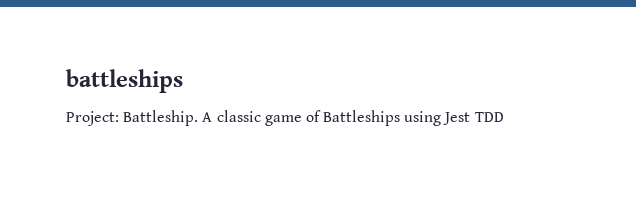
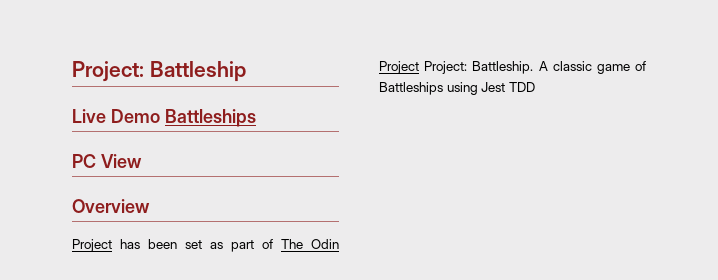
[66,69,183,93] battleships // -> [72,61,246,82] [72,109,256,127] [72,154,142,168] [72,199,150,213] [72,239,339,252] [379,61,419,74] Project: Battleship // Live Demo Battleships // PC View // Overview // Project has been set as part of The Odin Project

